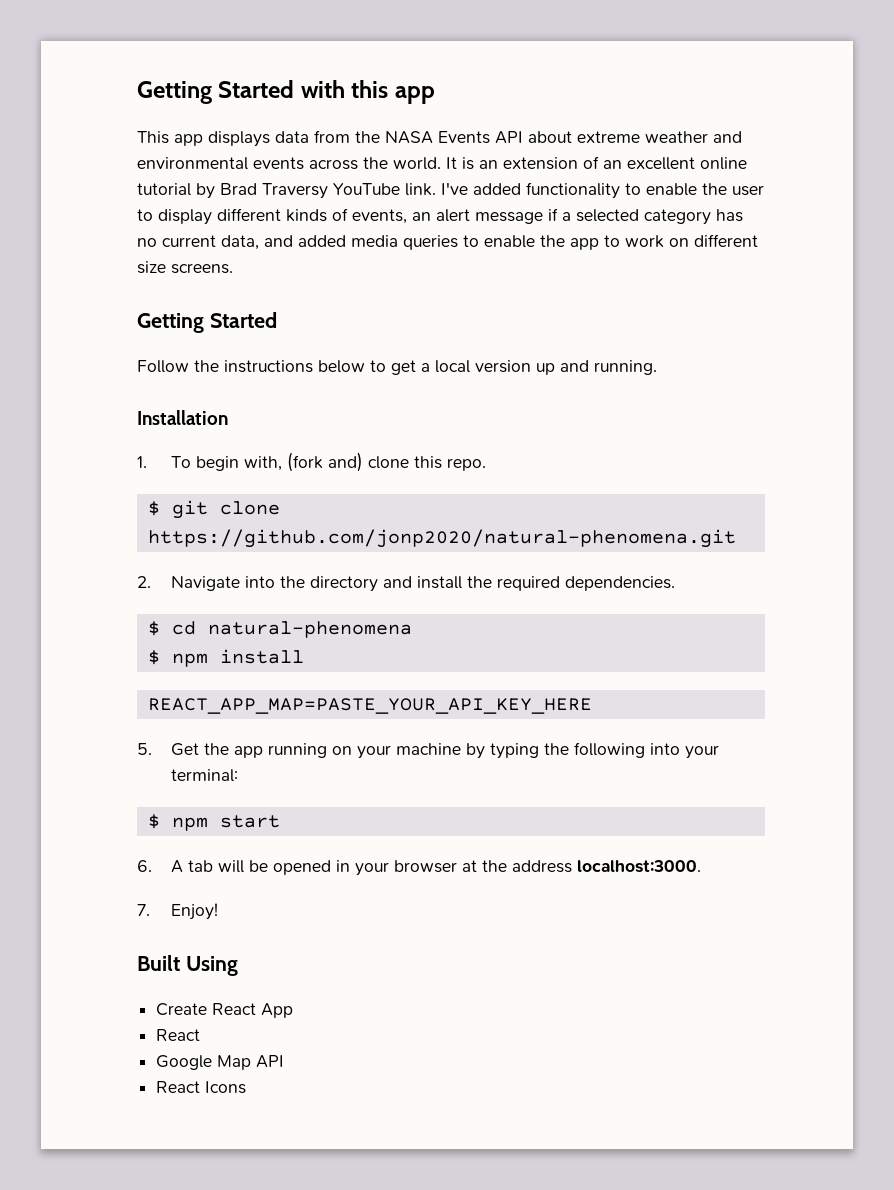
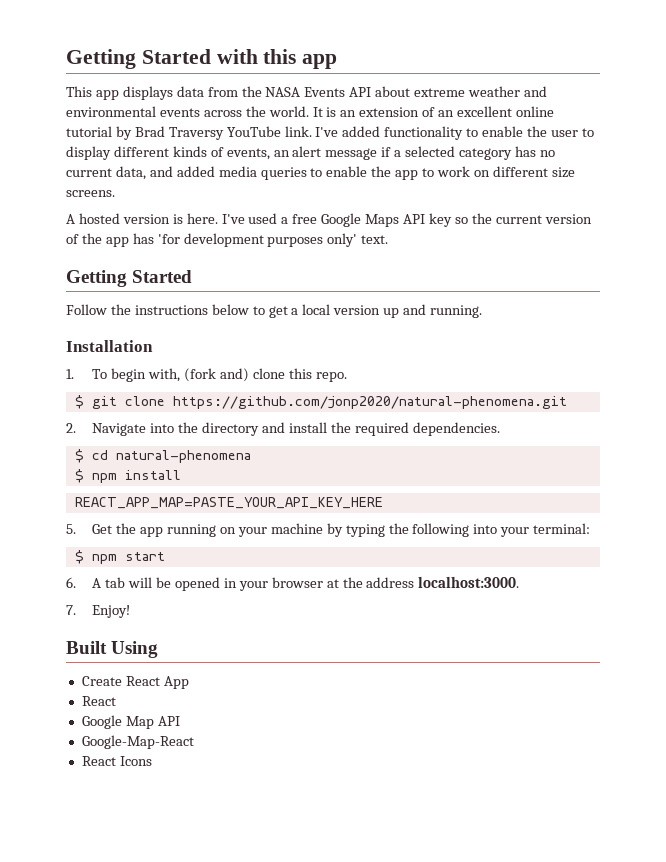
(233, 268) none -> [66,213,592,227] [66,233,389,247] // A hosted version is here. I've used a free Google Maps API key so the current version of the app has 'for development purposes only' text.
(285, 1061) none -> [81,735,194,749] // Google-Map-React

